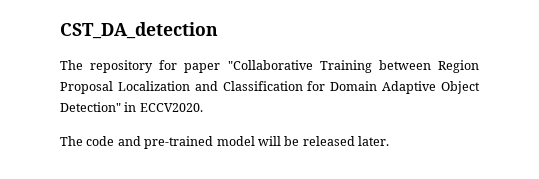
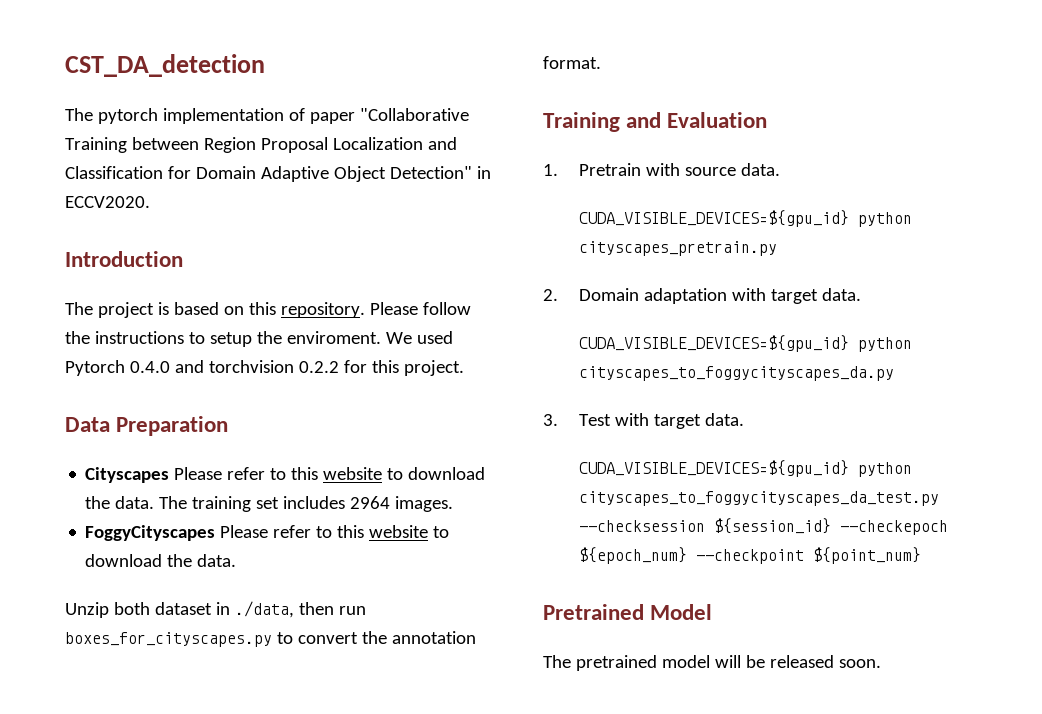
[90,60,178,73] repository for -> [97,108,305,124] pytorch implementation of
[60,136,214,149] // The code and pre-trained -> [65,251,183,267] [65,302,471,318] [65,331,453,347] [65,360,464,376] [65,416,229,436] [85,467,486,483] [85,496,454,512] [85,525,450,541] [85,554,237,567] [65,601,366,618] [65,631,476,647] [543,56,601,69] [543,112,768,132] [543,163,780,176] [578,210,912,227] [578,241,777,256] [543,288,861,304] [578,335,912,352] [578,366,894,381] [543,413,744,429] [578,460,912,477] [578,491,939,506] [578,518,948,535] [578,547,921,564] [543,604,713,620] [543,655,657,671] // Introduction // The project is based on this repository. Please follow the instructions to setup the enviroment. We used Pytorch 0.4.0 and torchvision 0.2.2 for this project. // Data Preparation // Cityscapes Please refer to this website to download the data. The training set includes 2964 images. // FoggyCityscapes Please refer to this website to download the data. // Unzip both dataset in ./data, then run boxes_for_cityscapes.py to convert the annotation format. // Training and Evaluation // 1. Pretrain with source data. // CUDA_VISIBLE_DEVICES=${gpu_id} python cityscapes_pretrain.py // 2. Domain adaptation with target data. // CUDA_VISIBLE_DEVICES=${gpu_id} python cityscapes_to_foggycityscapes_da.py // 3. Test with target data. // CUDA_VISIBLE_DEVICES=${gpu_id} python cityscapes_to_foggycityscapes_da_test.py --checksession ${session_id} --checkepoch ${epoch_num} --checkpoint ${point_num} // Pretrained Model // The pretrained
[358,136,389,146] later. -> [838,659,881,668] soon.

